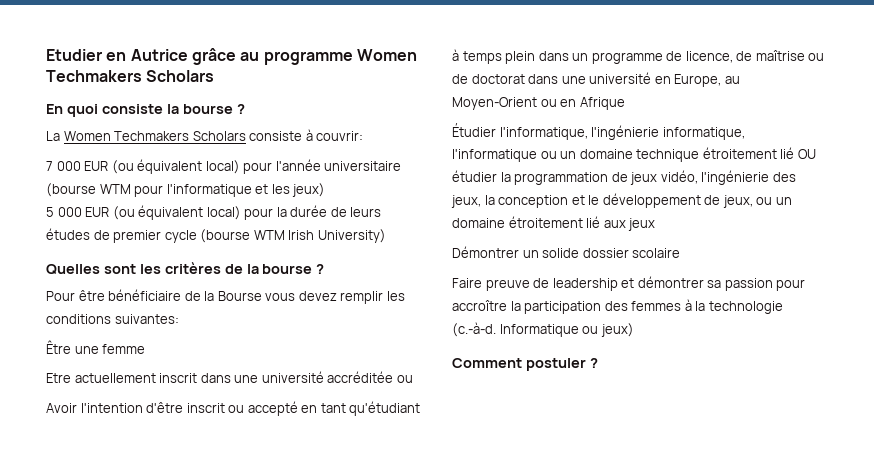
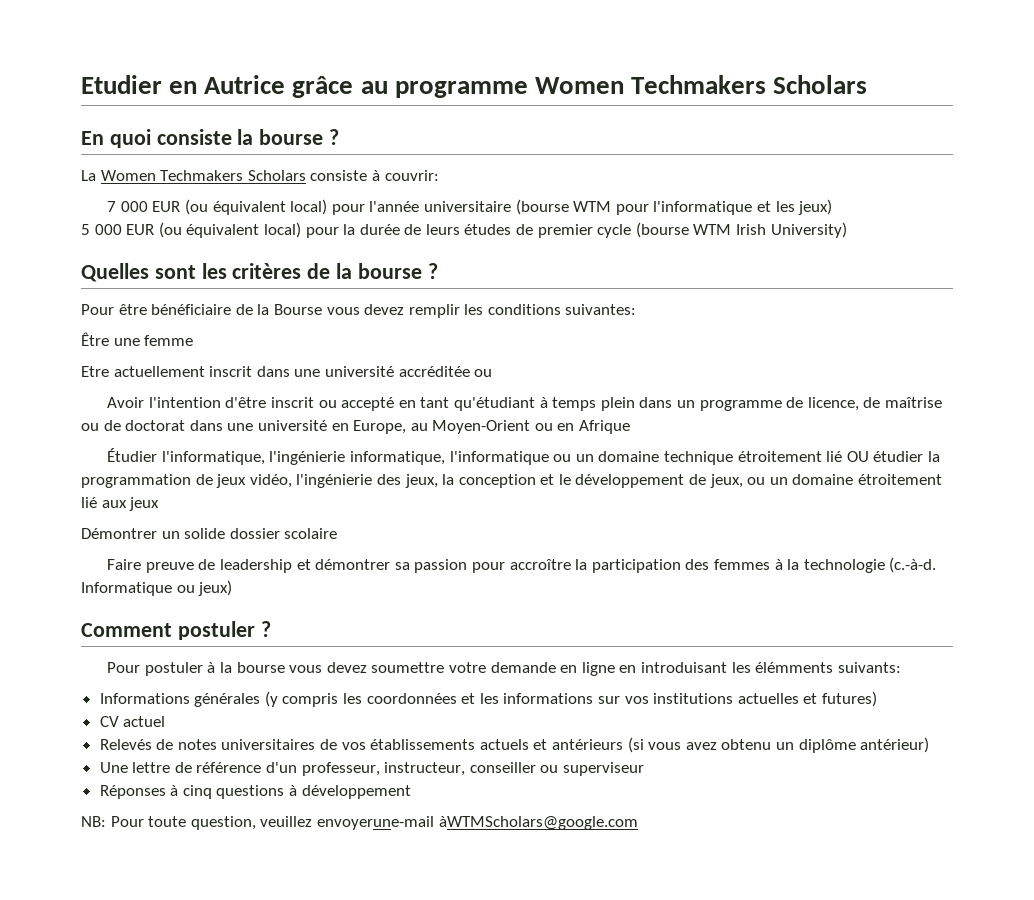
(598, 363) none -> [107,662,901,676] [99,691,877,707] [99,716,166,727] [99,737,930,753] [99,762,645,776] [99,785,411,799] [81,816,638,830] // Pour postuler à la bourse vous devez soumettre votre demande en ligne en introduisant les élémments suivants: // Informations générales (y compris les coordonnées et les informations sur vos institutions actuelles et futures) // CV actuel // Relevés de notes universitaires de vos établissements actuels et antérieurs (si vous avez obtenu un diplôme antérieur) // Une lettre de référence d'un professeur, instructeur, conseiller ou superviseur // Réponses à cinq questions à développement // NB: Pour toute question, veuillez envoyerune-mail àWTMScholars@google.com

